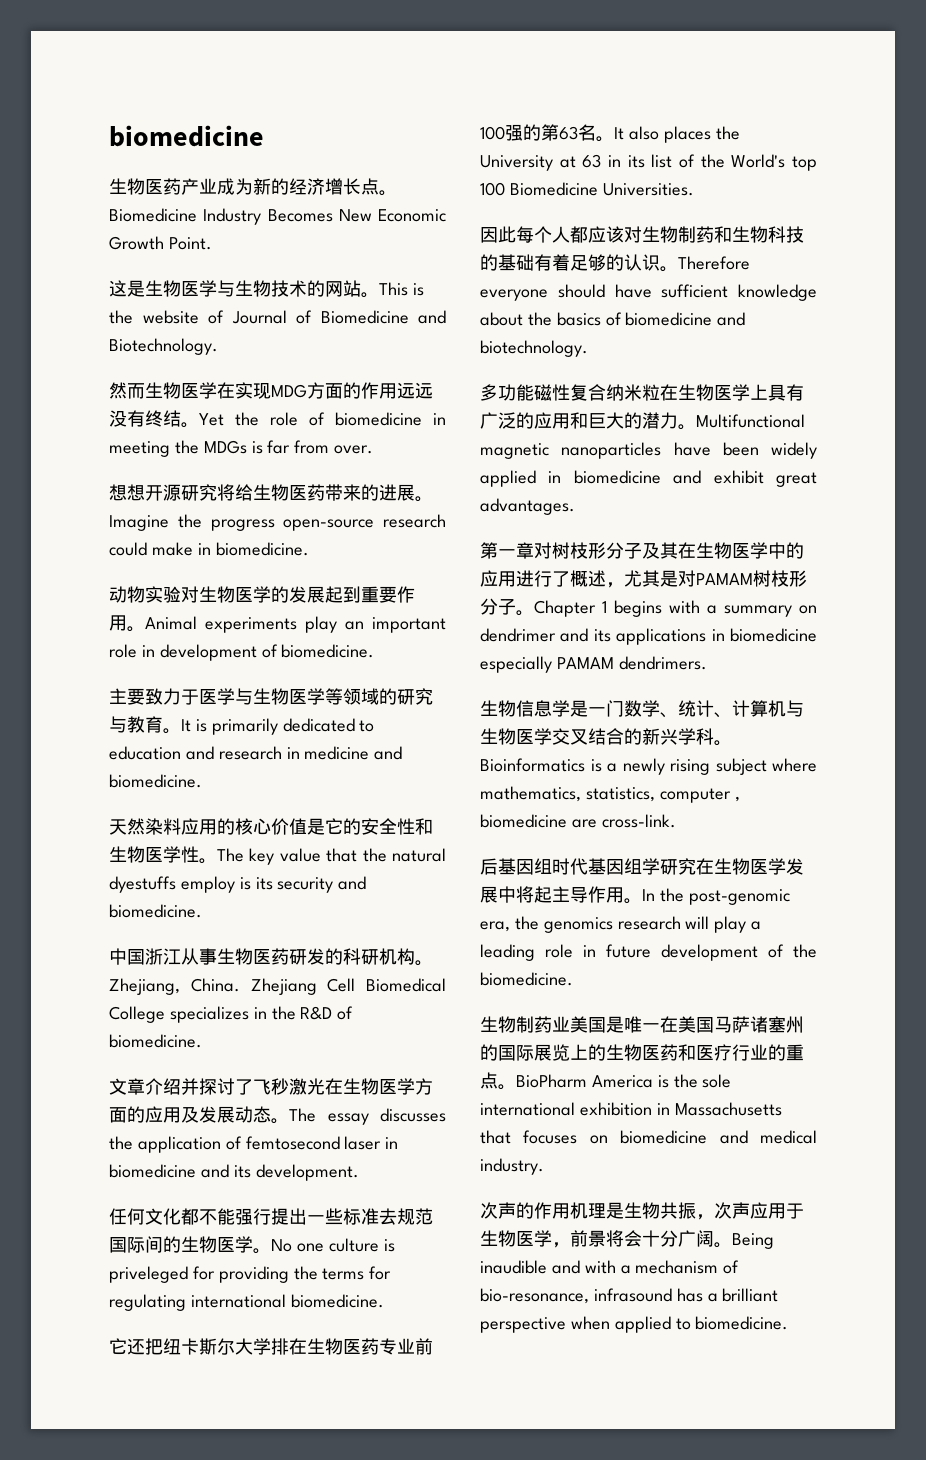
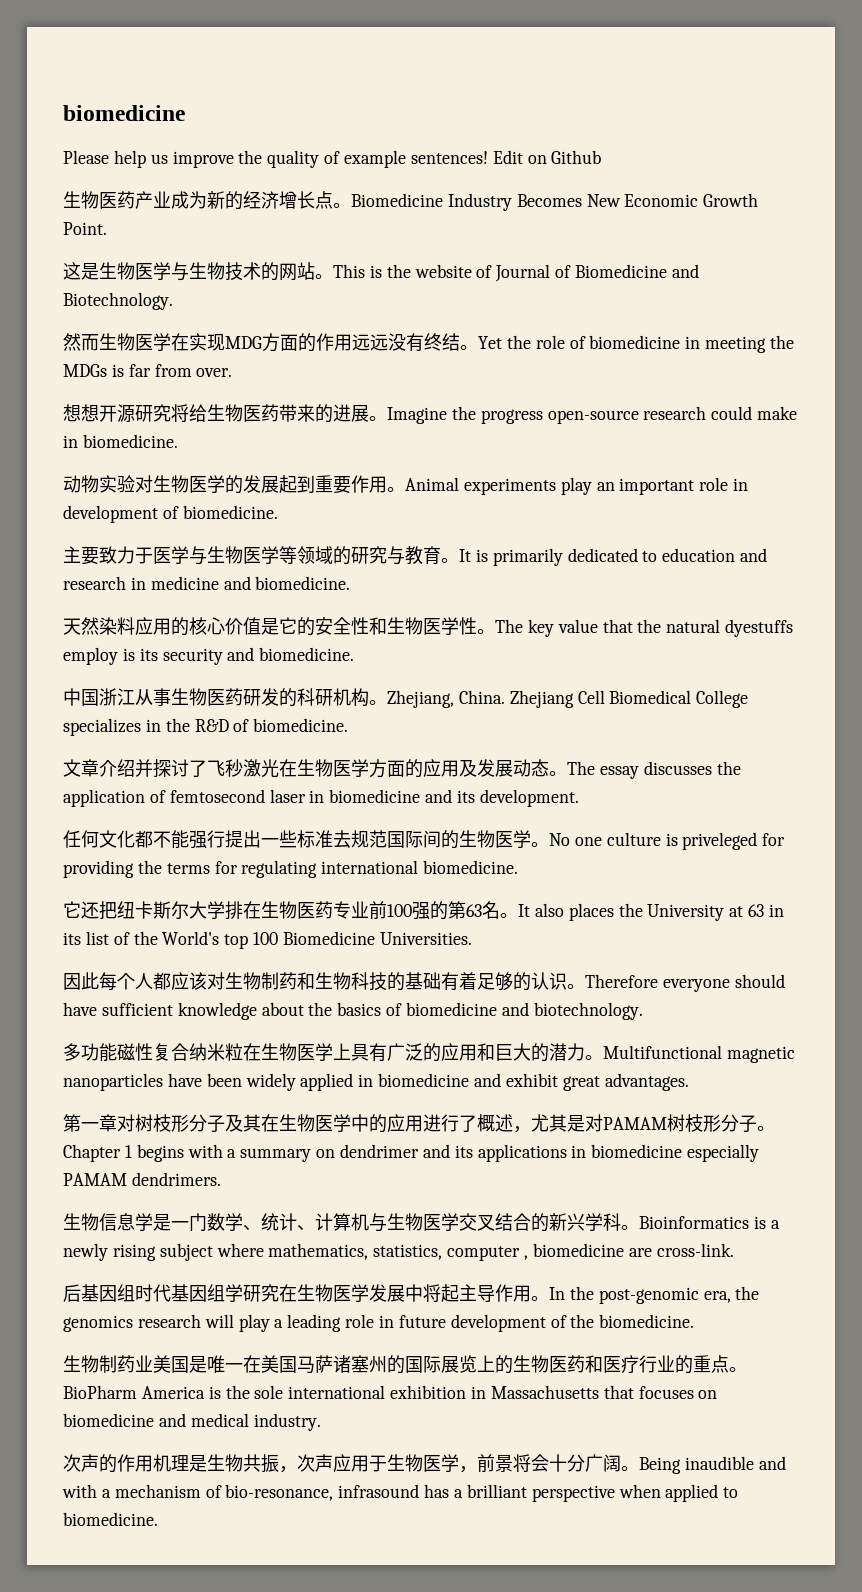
[109,125,264,147] biomedicine -> [63,105,185,121] [63,150,602,168] biomedicine // Please help us improve the quality of example sentences! Edit on Github

